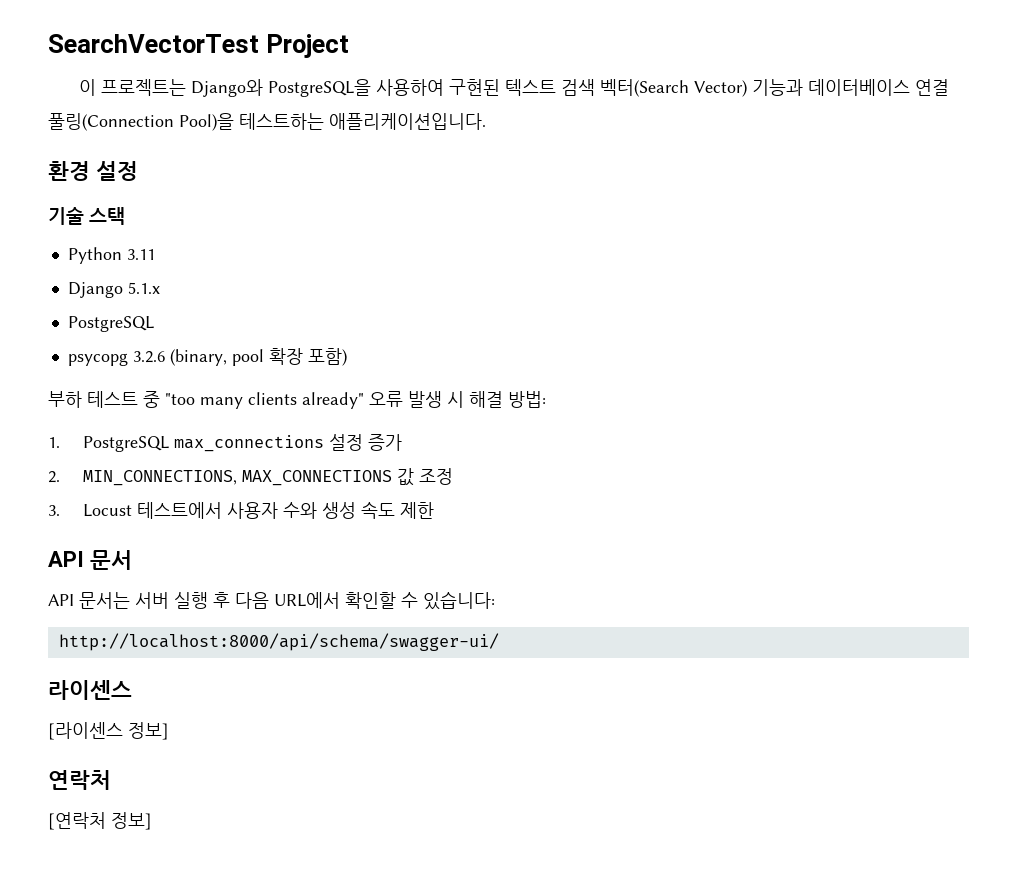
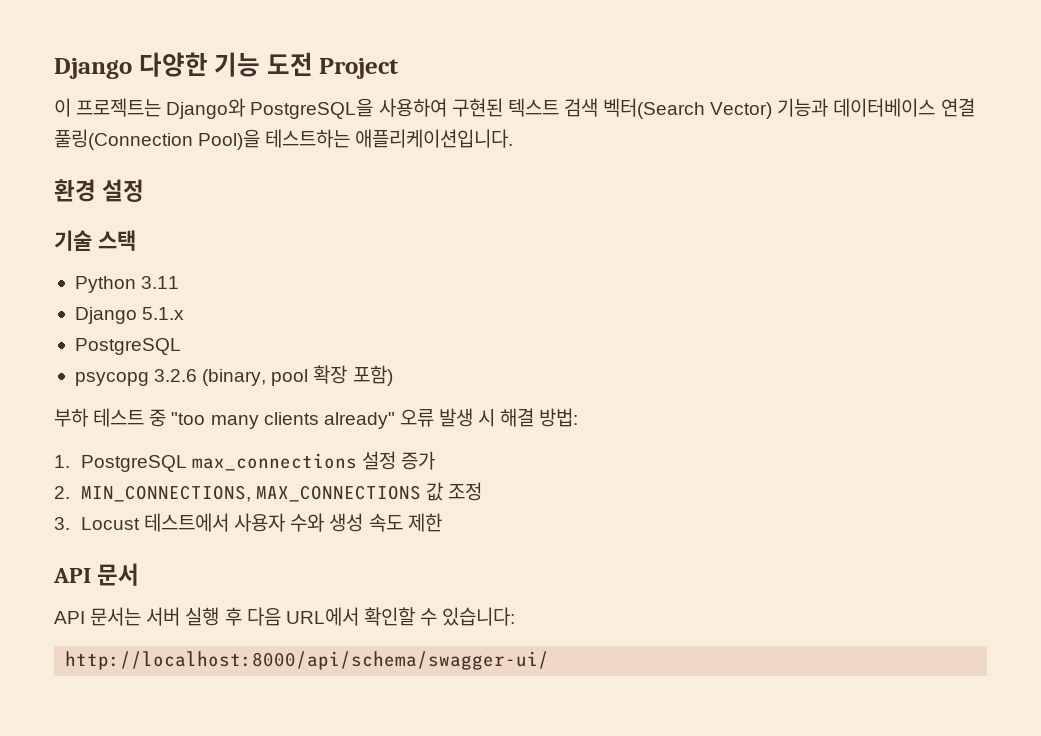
[48,34,259,53] SearchVectorTest -> [54,52,313,79] Django 다양한 기능 도전
[48,680,132,700] [48,722,169,740] [48,770,111,790] [48,812,152,830] // 라이센스 // [라이센스 정보] // 연락처 // [연락처 정보] -> (550, 660) none

